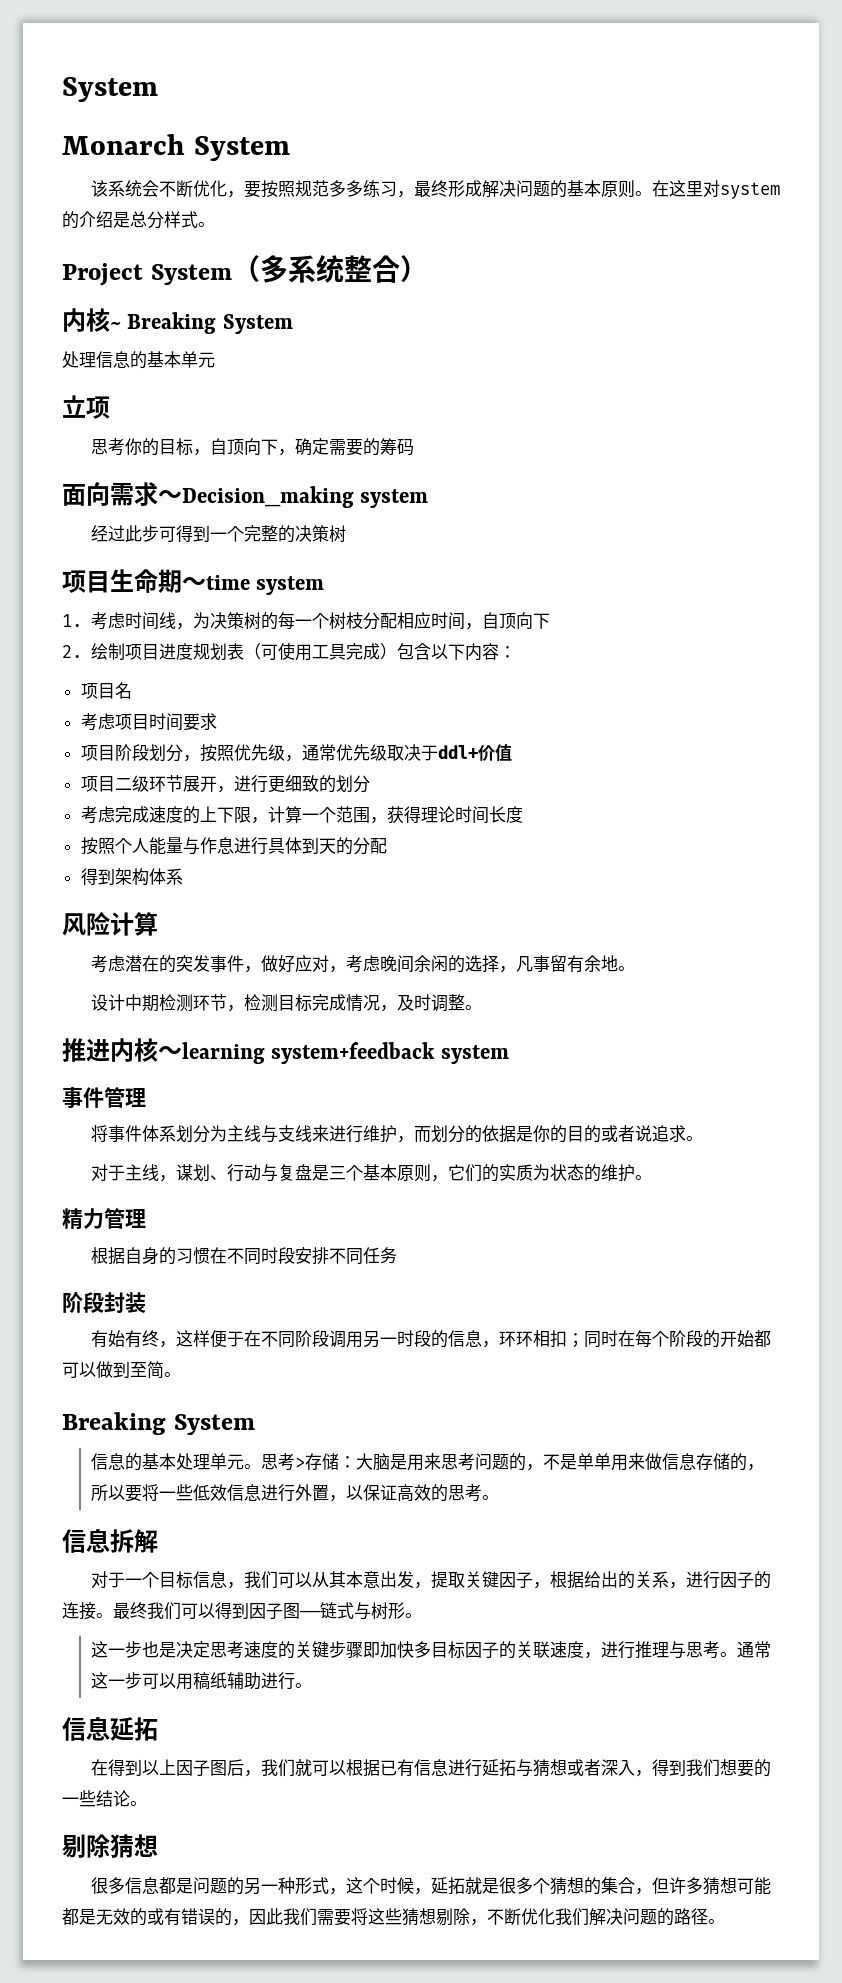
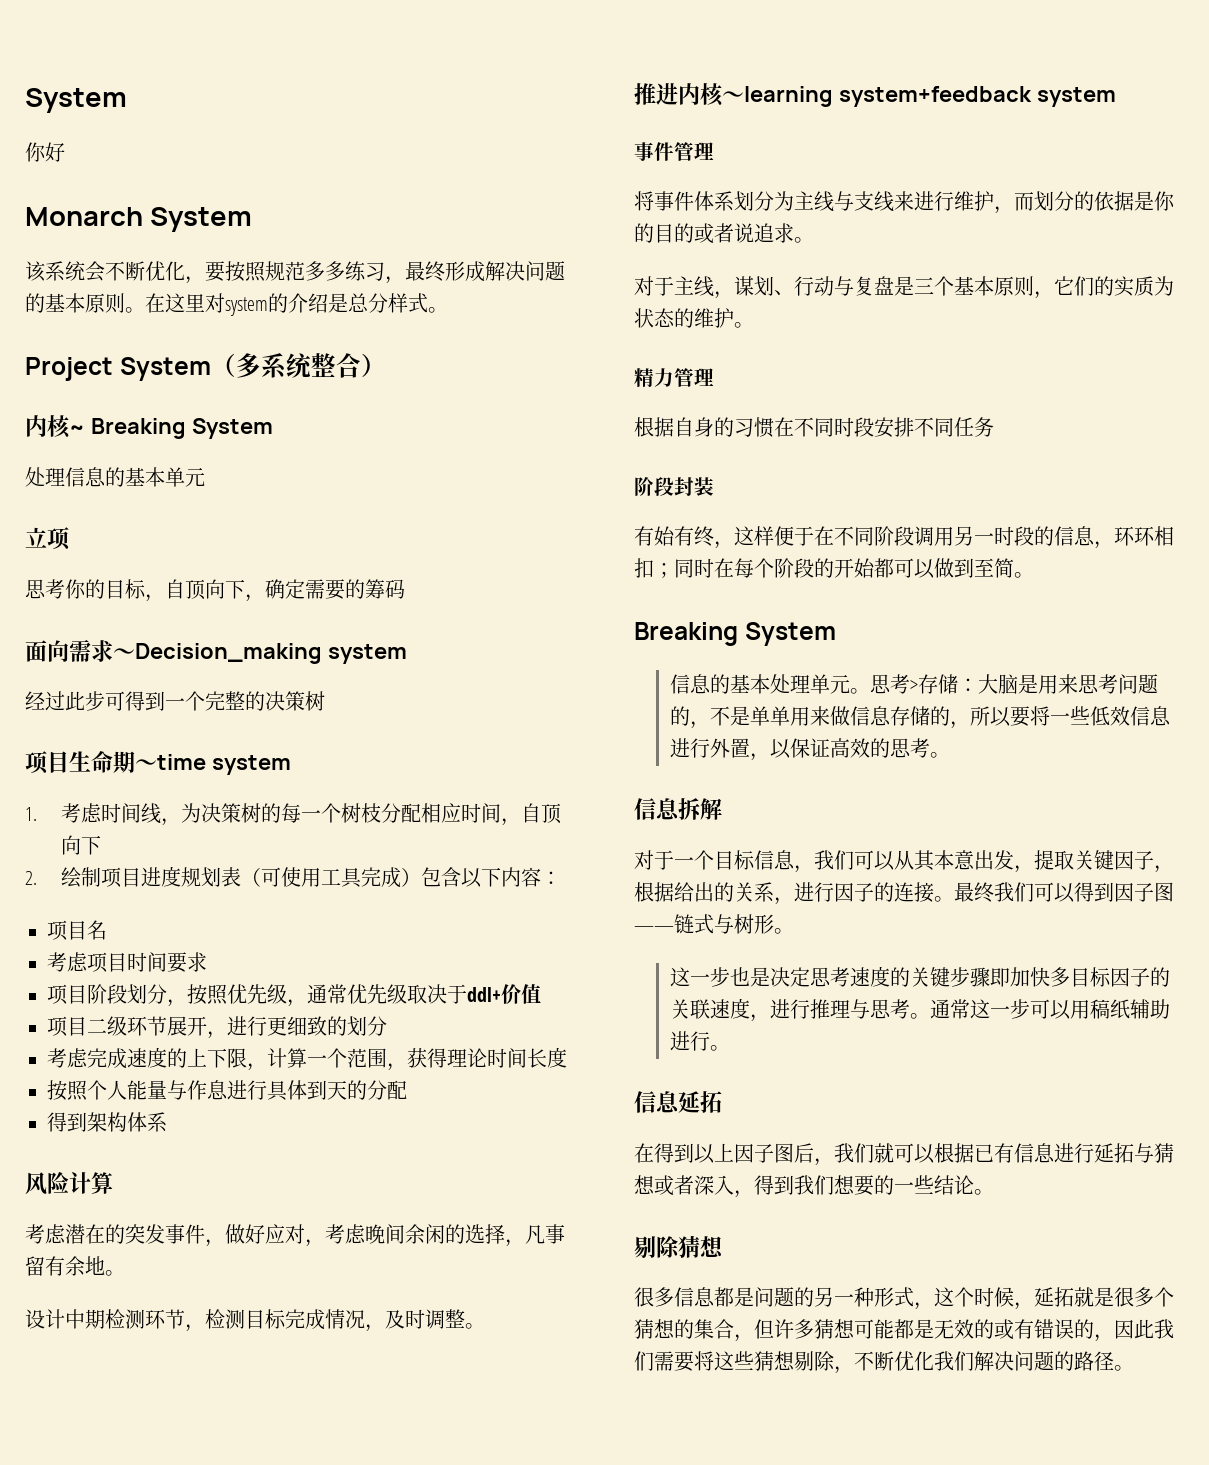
[62,77,158,102] System -> [25,88,127,113] [25,142,65,162] System // 你好

